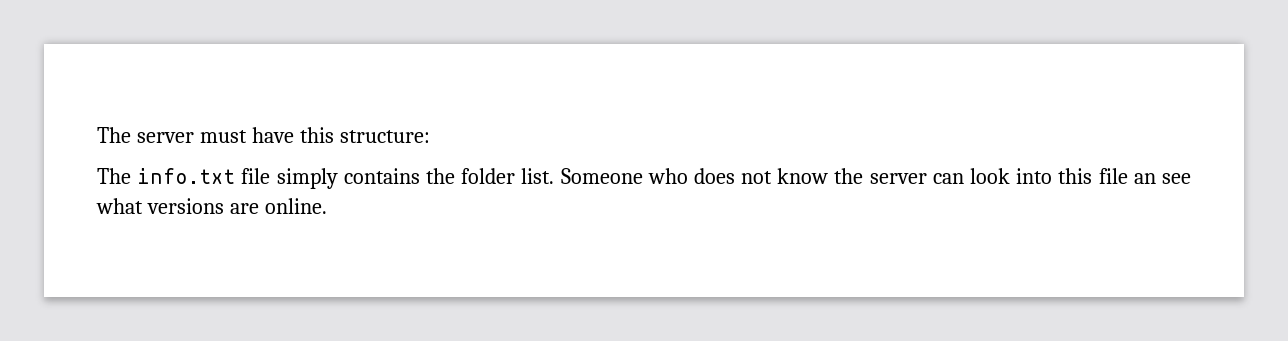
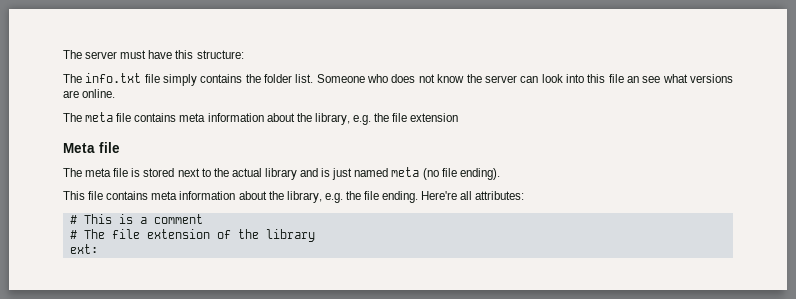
(327, 206) none -> [63,112,459,125] [63,142,120,153] [63,167,500,180] [63,191,525,203] [69,214,203,224] [69,229,315,242] [69,244,98,254] // The meta file contains meta information about the library, e.g. the file extension // Meta file // The meta file is stored next to the actual library and is just named meta (no file ending). // This file contains meta information about the library, e.g. the file ending. Here're all attributes: // # This is a comment // # The file extension of the library // ext:

